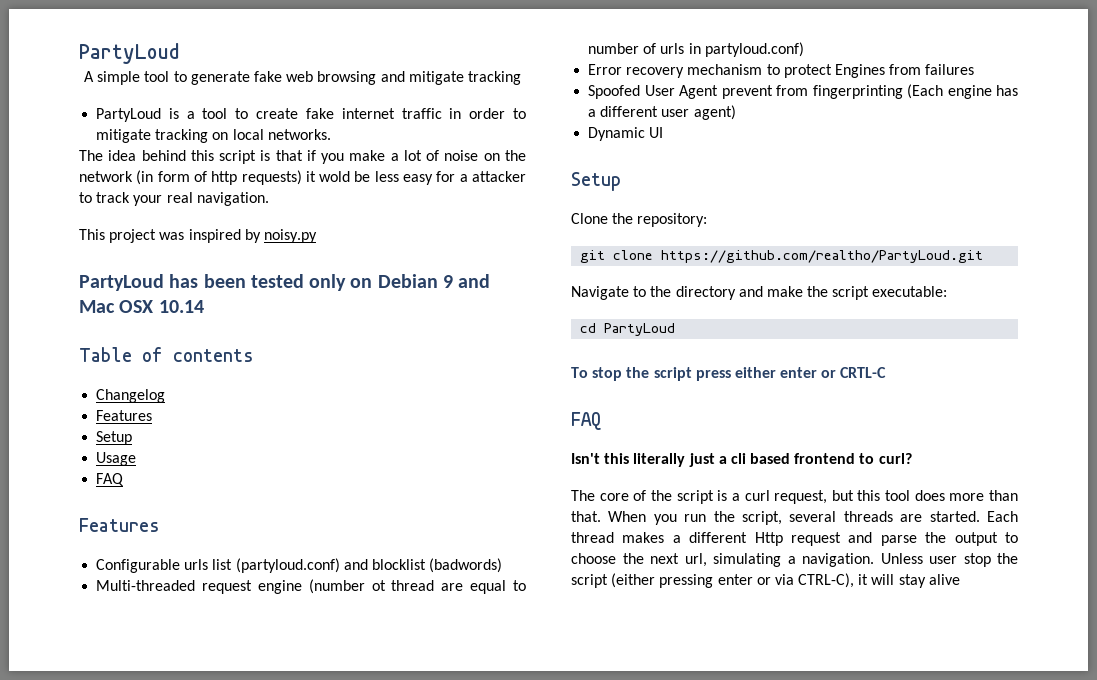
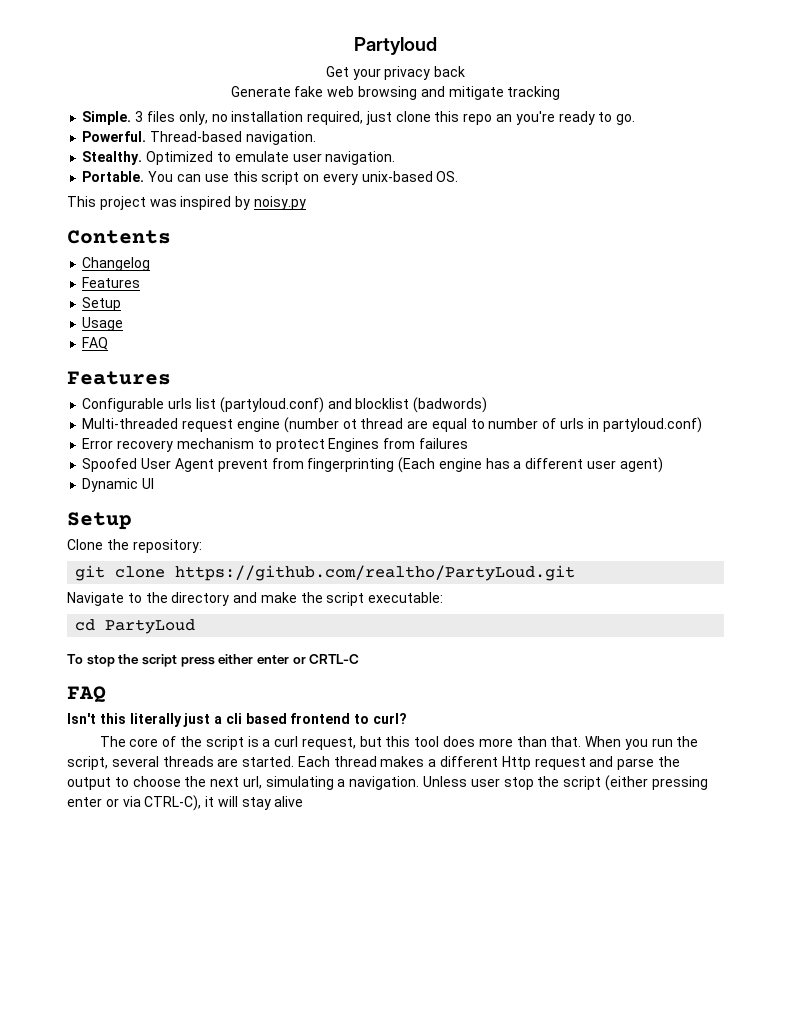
[79,43,180,64] [84,71,250,85] PartyLoud // A simple tool to generate -> [354,37,437,55] [325,66,466,80] [230,86,291,97] Partyloud // Get your privacy back // Generate
[96,108,526,122] [96,129,331,143] [79,150,526,164] [79,170,526,185] [79,192,269,206] PartyLoud is a tool to create fake internet traffic in order to mitigate tracking on local networks. // The idea behind this script is that if you make a lot of noise on the network (in form of http requests) it wold be less easy for a attacker to track your real navigation. -> [82,111,636,125] [82,131,316,145] [82,151,396,165] [82,171,459,185] Simple. 3 files only, no installation required, just clone this repo an you're ready to go. // Powerful. Thread-based navigation. // Stealthy. Optimized to emulate user navigation. // Portable. You can use this script on every unix-based OS.
[79,274,491,291] [79,300,204,313] [79,347,254,362] PartyLoud has been tested only on Debian 9 and Mac OSX 10.14 // Table of contents -> [67,230,171,244] Contents

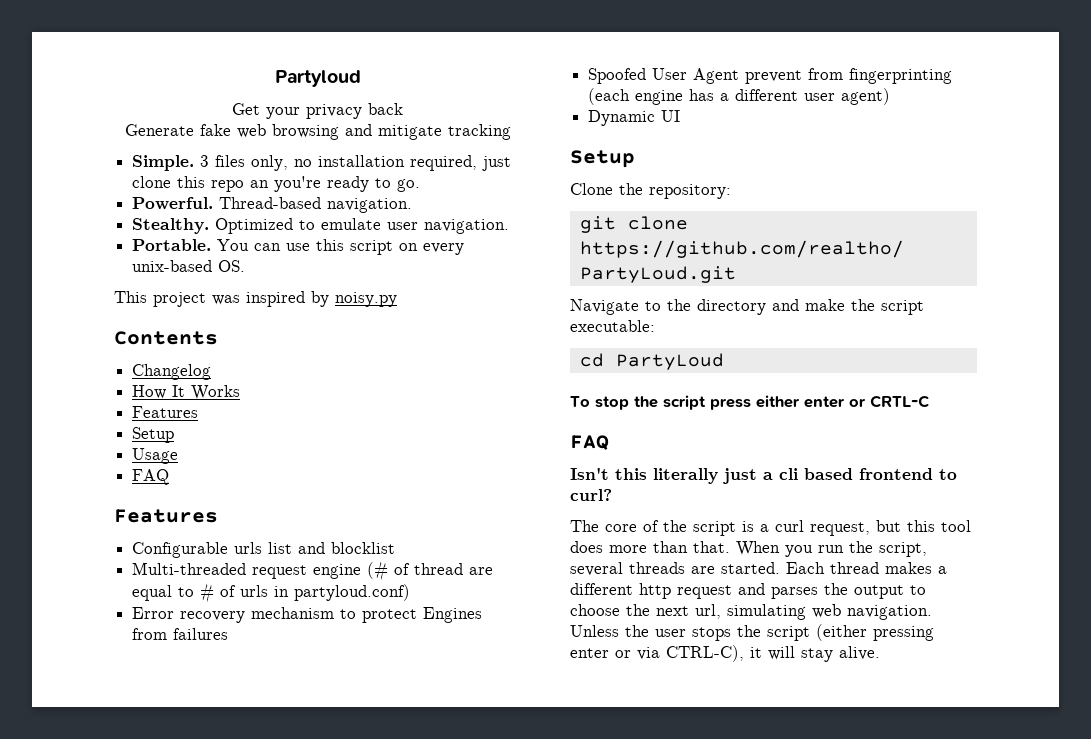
(151, 264) none -> [132,385,241,400] // How It Works
[219,397,324,413] (partyloud.conf) -> (293, 548) none
[413,397,488,413] (badwords) -> (396, 548) none
[283,417,357,433] (number ot -> [367,561,411,581] (# of
[488,418,539,429] number -> [200,583,215,603] #
[398,457,436,473] (Each -> [588,88,631,105] (each
[501,756,531,770] Http -> [639,583,671,599] http
[617,758,655,770] parse -> [771,587,818,599] parses
[337,779,346,787] a -> [812,604,841,618] web
[470,777,534,790] user stop -> [625,625,731,641] the user stops
[274,796,304,807] alive -> [839,646,880,660] alive.

